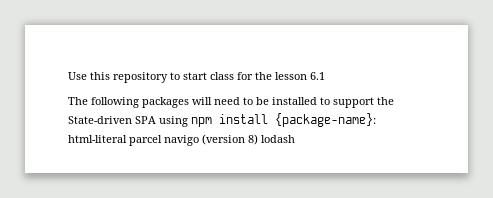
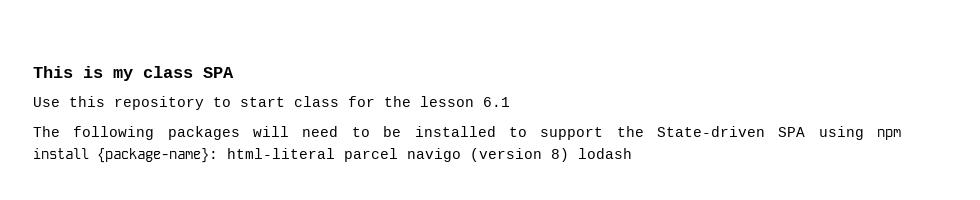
(68, 76) none -> [33,66,234,81] This is my class SPA //

